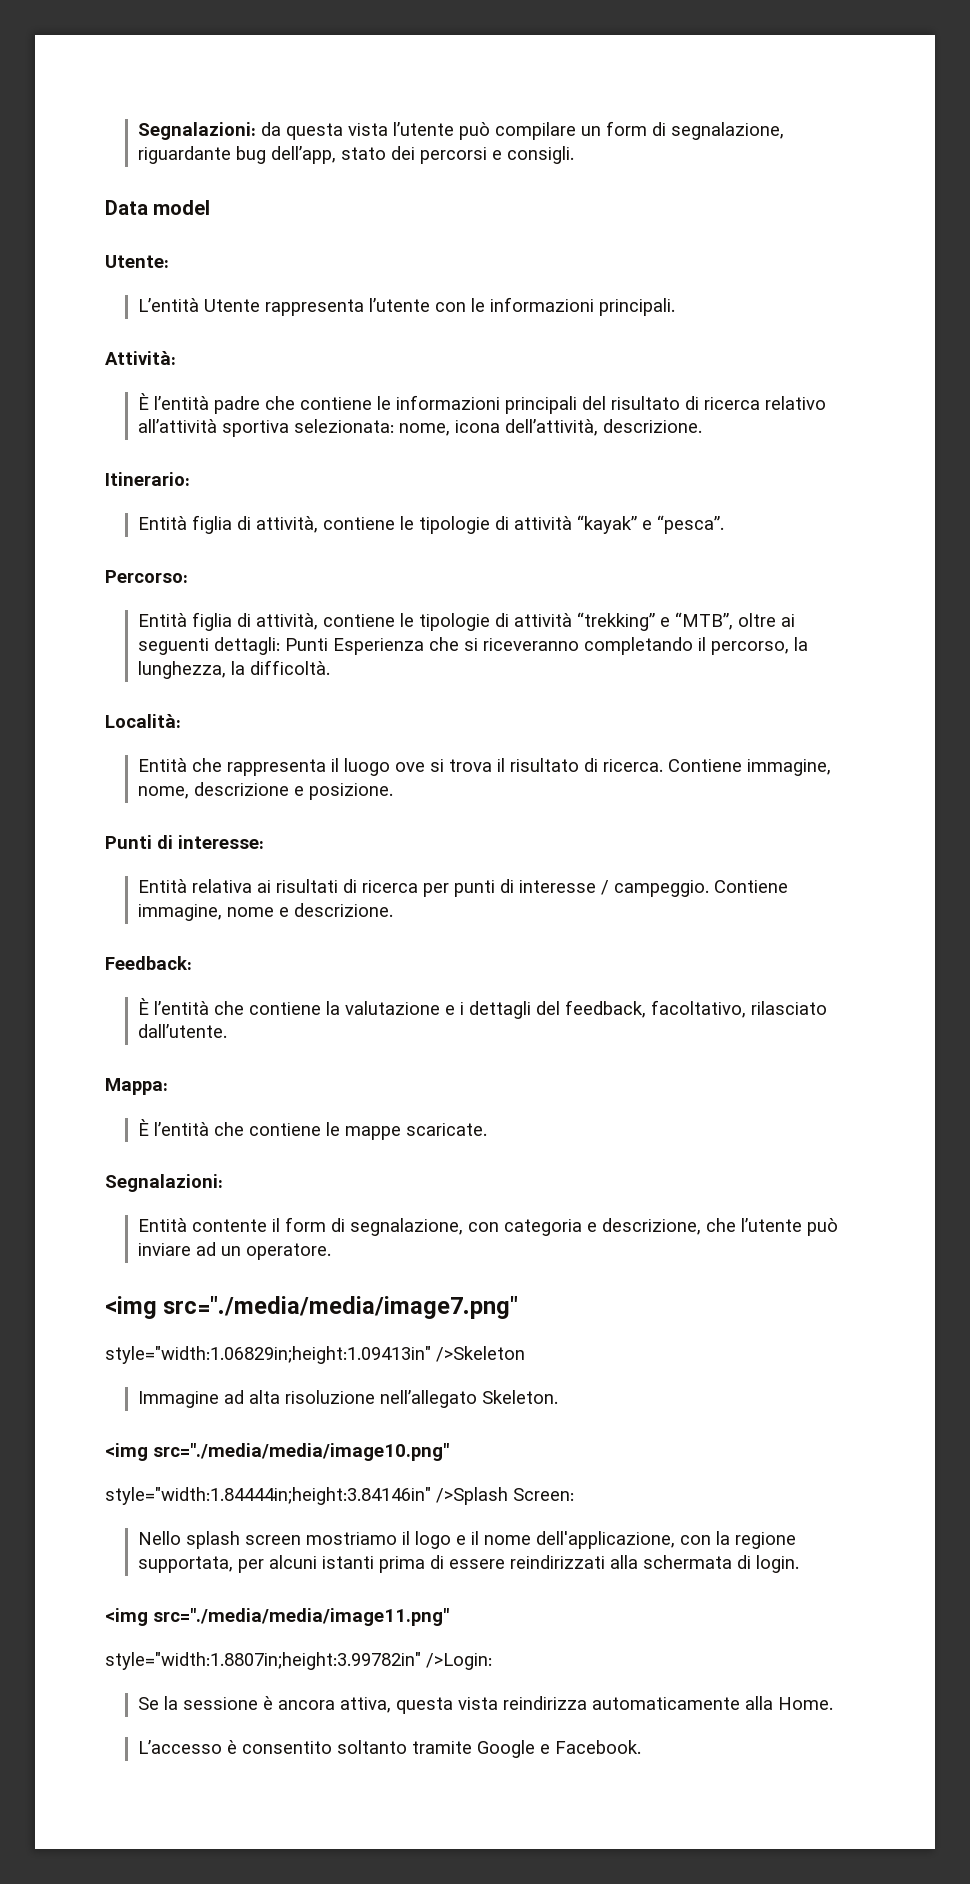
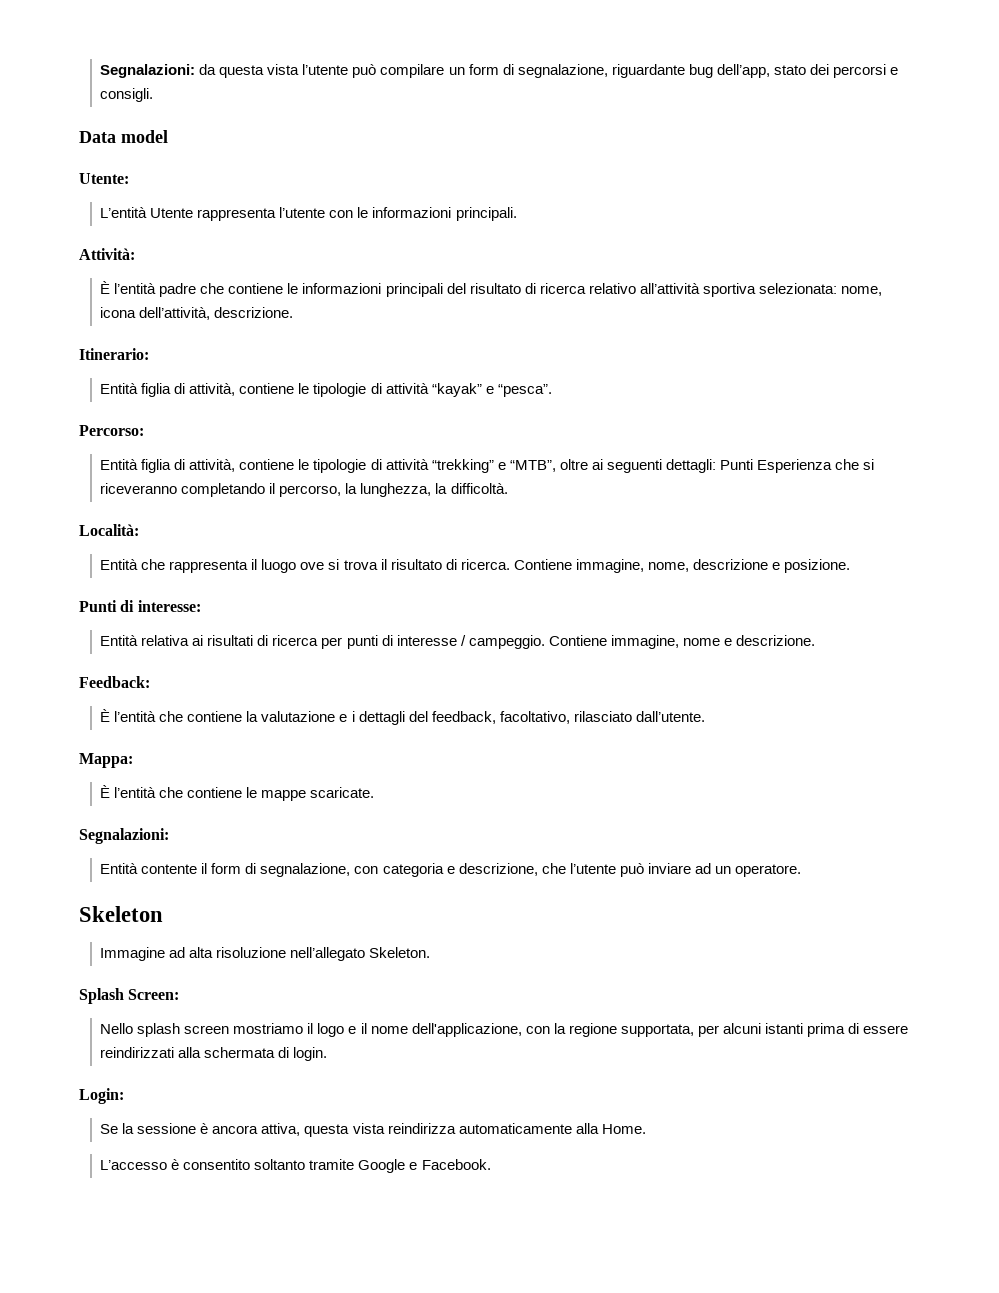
[105,1296,519,1319] [105,1346,525,1364] <img src="./media/media/image7.png" // style="width:1.06829in;height:1.09413in" />Skeleton -> [79,906,163,922] Skeleton
[105,1443,449,1461] [105,1487,508,1505] <img src="./media/media/image10.png" // style="width:1.84444in;height:3.84146in" />Splash -> [79,988,124,1004] Splash
[105,1608,449,1626] [105,1652,492,1670] <img src="./media/media/image11.png" // style="width:1.8807in;height:3.99782in" />Login: -> [79,1088,124,1104] Login:

